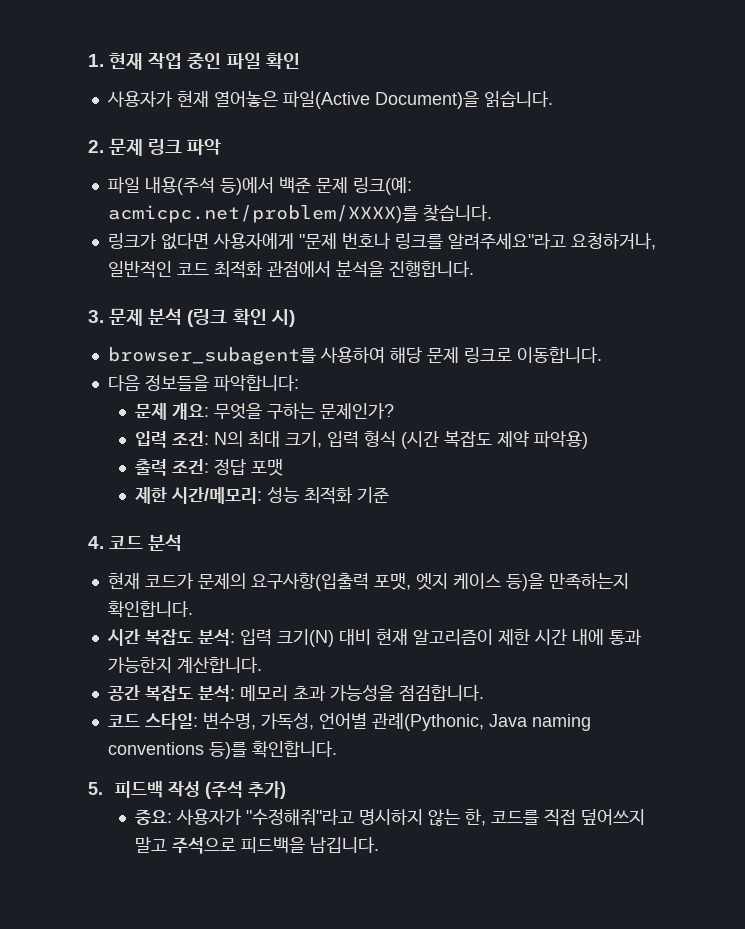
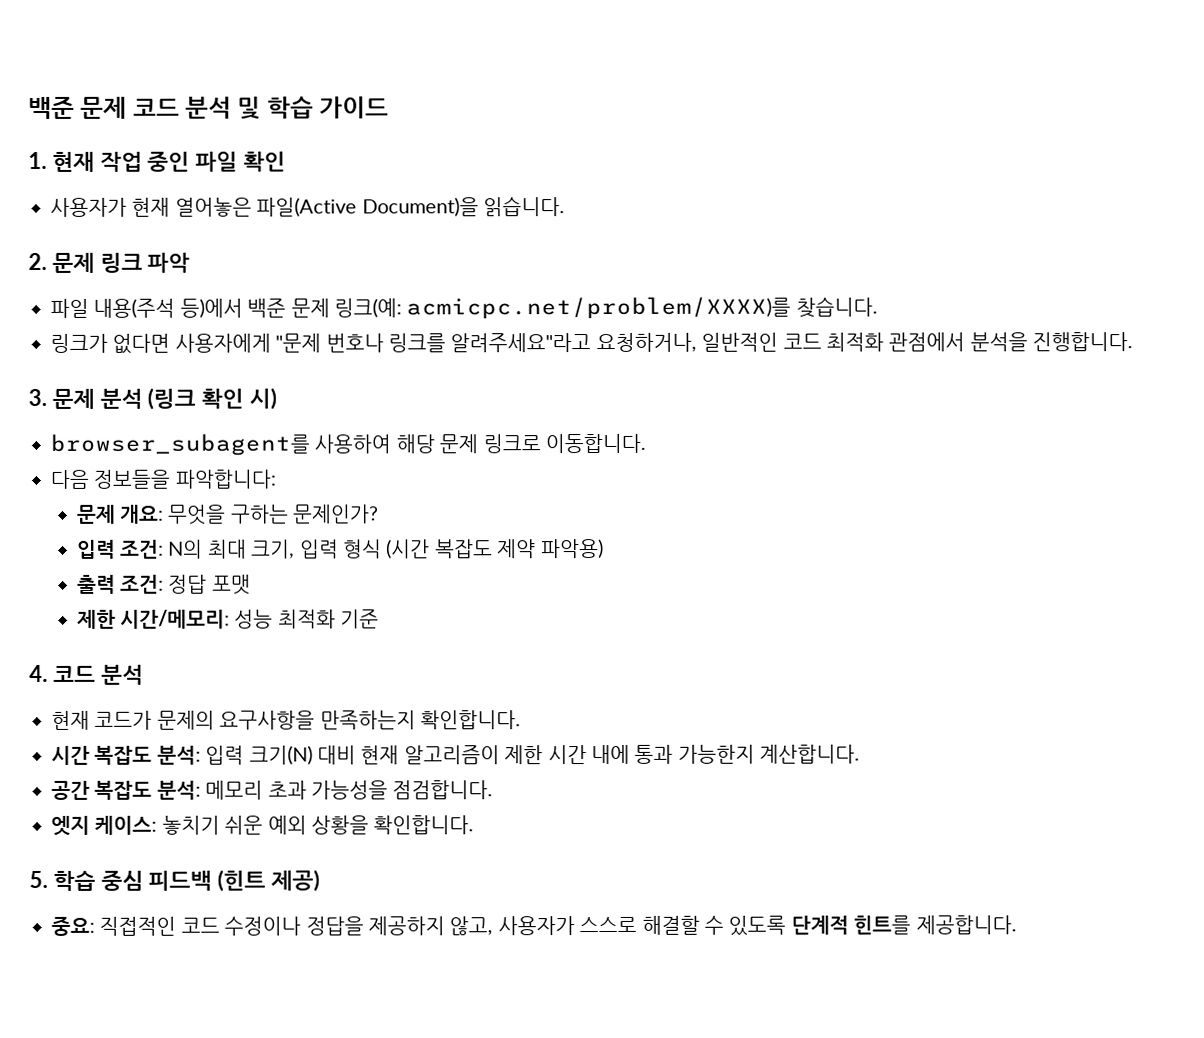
(88, 60) none -> [28,96,390,120] 백준 문제 코드 분석 및 학습 가이드 //
[250,573,544,591] 요구사항(입출력 포맷, 엣지 케이스 등)을 -> [219,710,316,730] 요구사항을
[107,712,591,731] [107,741,337,759] [88,781,286,799] [134,809,645,826] [134,837,379,854] 코드 스타일: 변수명, 가독성, 언어별 관례(Pythonic, Java naming conventions 등)를 확인합니다. // 5. 피드백 작성 (주석 추가) // 중요: 사용자가 "수정해줘"라고 명시하지 않는 한, 코드를 직접 덮어쓰지 말고 주석으로 피드백을 남깁니다. -> [51,815,475,836] [29,869,321,892] [51,915,1017,936] 엣지 케이스: 놓치기 쉬운 예외 상황을 확인합니다. // 5. 학습 중심 피드백 (힌트 제공) // 중요: 직접적인 코드 수정이나 정답을 제공하지 않고, 사용자가 스스로 해결할 수 있도록 단계적 힌트를 제공합니다.

